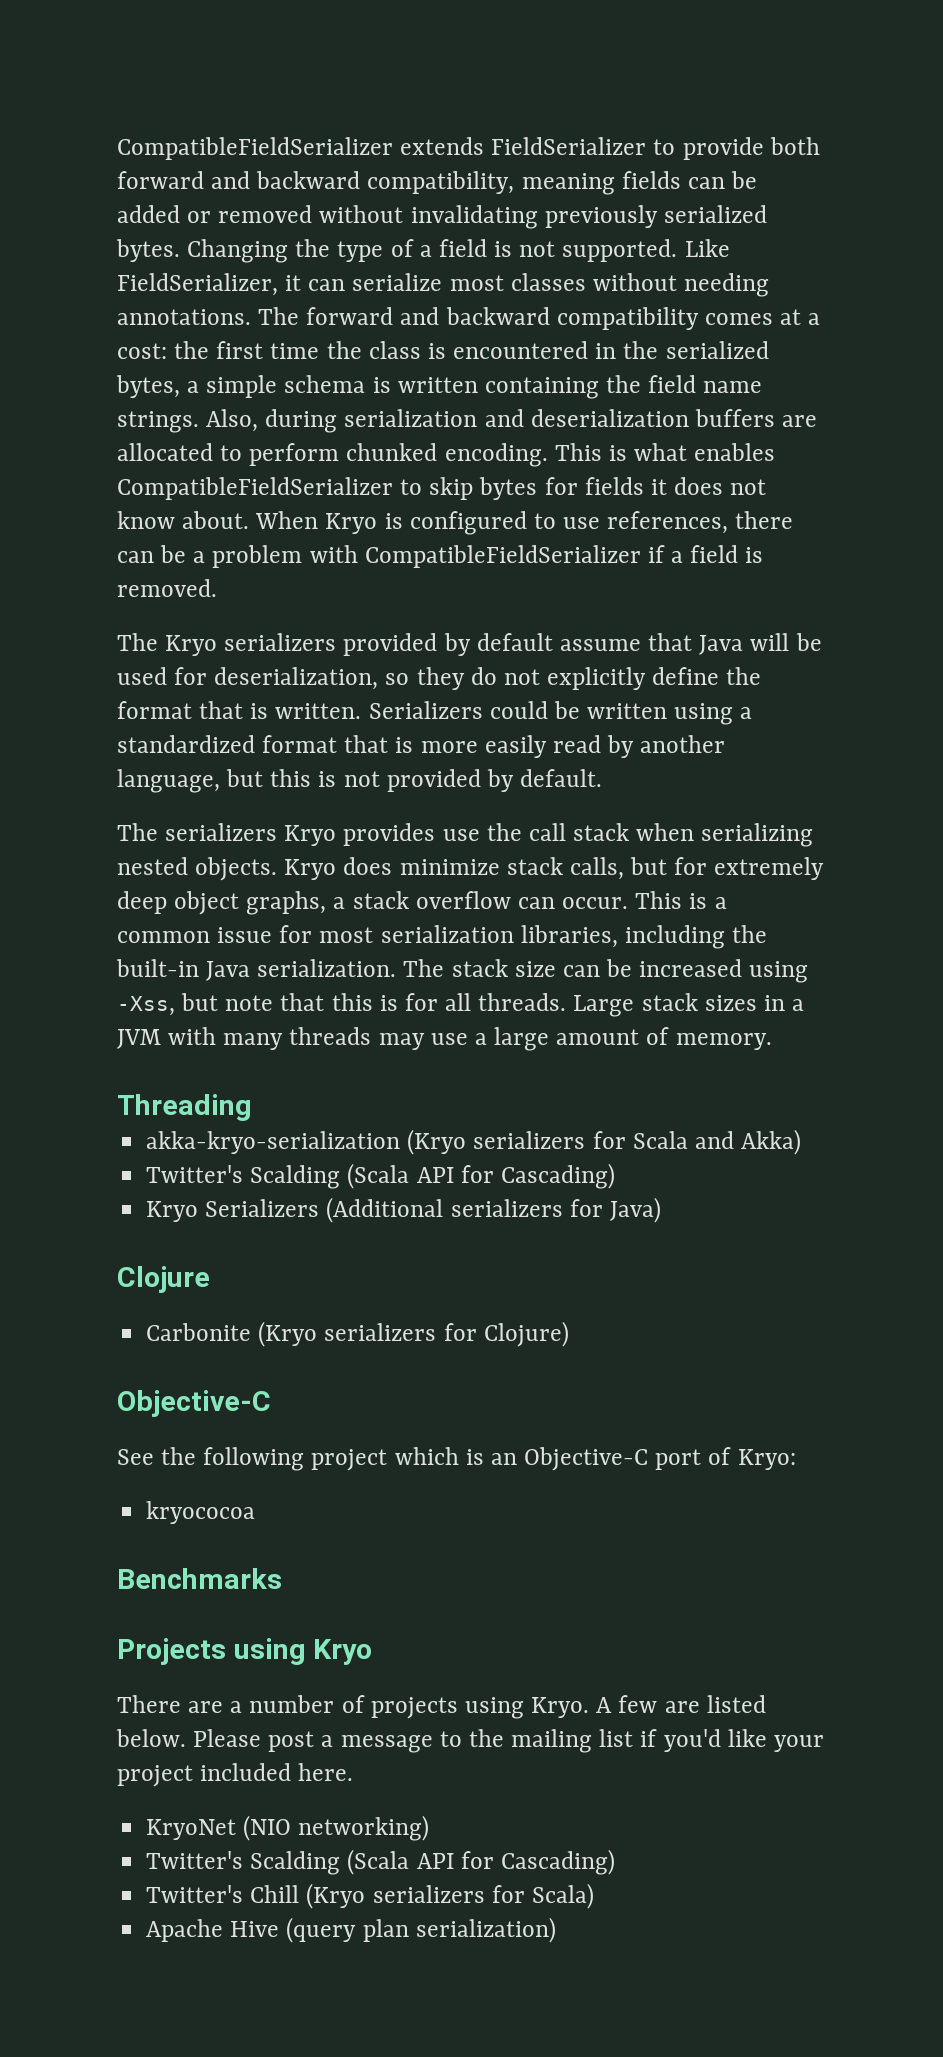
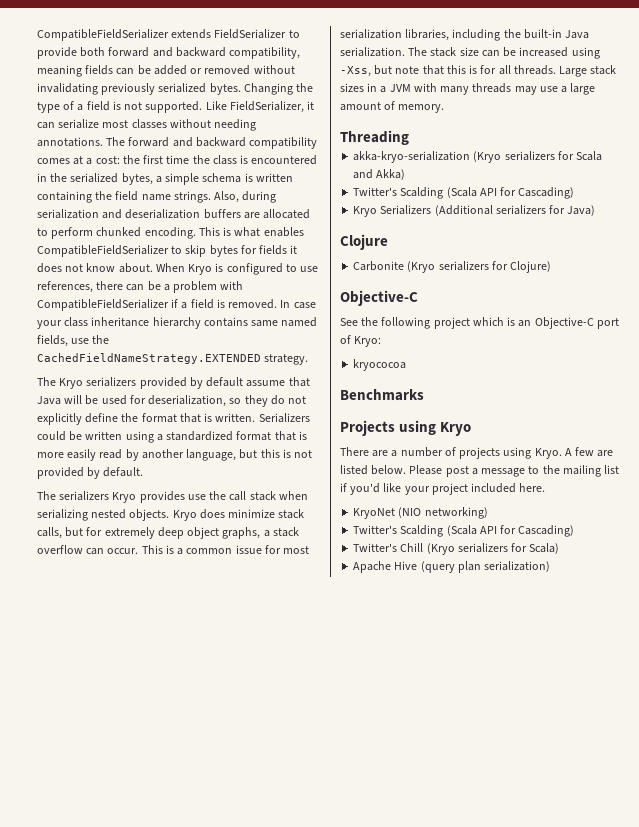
(217, 588) none -> [280,300,316,309] [37,317,318,329] [37,335,110,347] [37,353,309,365] In case your class inheritance hierarchy contains same named fields, use the CachedFieldNameStrategy.EXTENDED strategy.

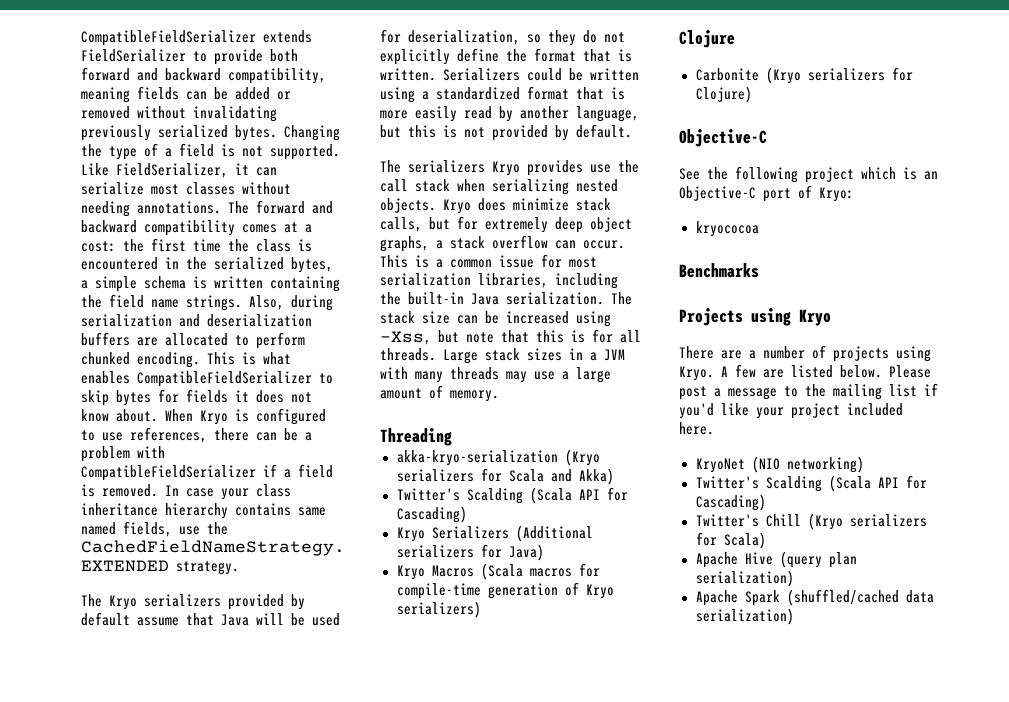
(596, 210) none -> [396,563,600,580] [396,582,614,599] [396,601,481,618] // Kryo Macros (Scala macros for compile-time generation of Kryo serializers)
(551, 566) none -> [695,589,934,606] [695,608,794,625] // Apache Spark (shuffled/cached data serialization)

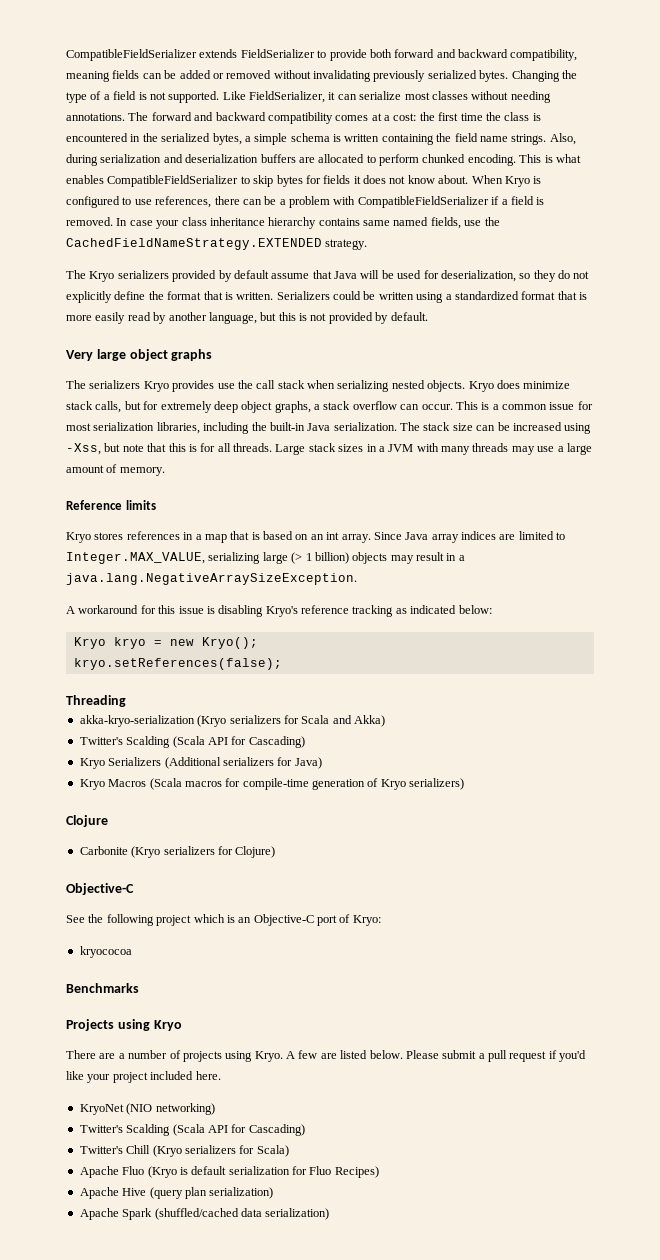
(632, 131) none -> [66,349,213,361] // Very large object graphs
(499, 396) none -> [66,500,156,510] [66,531,566,543] [66,552,465,564] [66,573,357,585] [66,605,492,617] [73,637,258,649] [73,658,282,670] // Reference limits // Kryo stores references in a map that is based on an int array. Since Java array indices are limited to Integer.MAX_VALUE, serializing large (> 1 billion) objects may result in a java.lang.NegativeArraySizeException. // A workaround for this issue is disabling Kryo's reference tracking as indicated below: // Kryo kryo = new Kryo(); // kryo.setReferences(false);
[679,384,917,400] post a message to the mailing list -> [442,1050,547,1062] submit a pull request
(766, 540) none -> [79,1166,379,1178] // Apache Fluo (Kryo is default serialization for Fluo Recipes)

